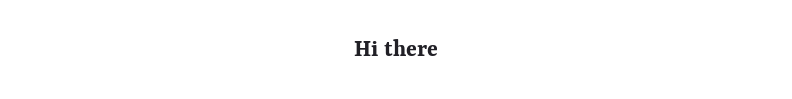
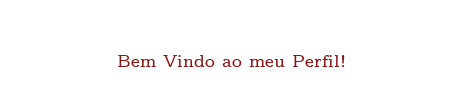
[353,39,439,56] Hi there -> [117,55,346,67] Bem Vindo ao meu Perfil!

